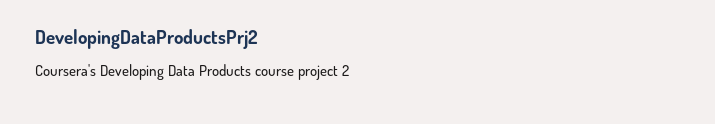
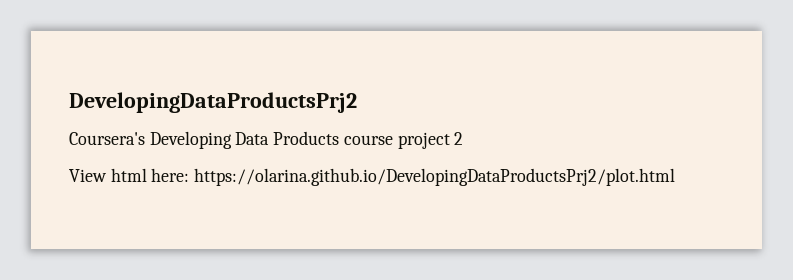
(350, 70) none -> [69,168,676,186] // View html here: https://olarina.github.io/DevelopingDataProductsPrj2/plot.html

